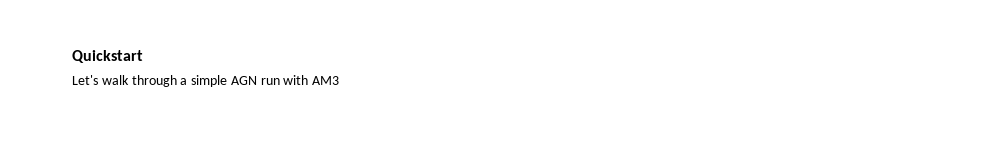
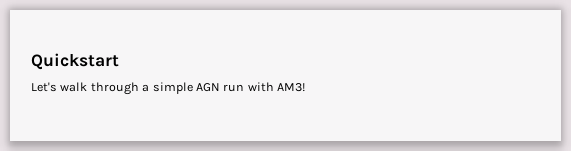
[312,76,340,85] AM3 -> [277,83,305,92] AM3!

